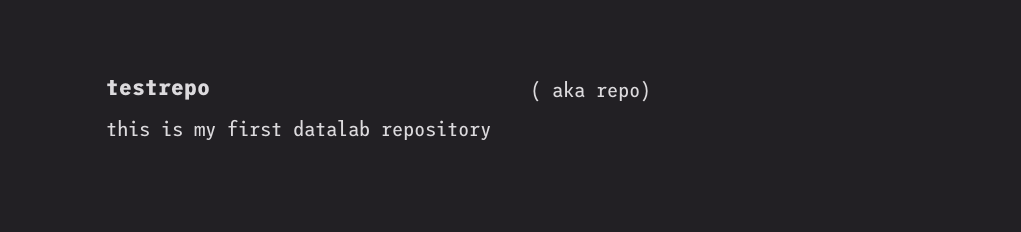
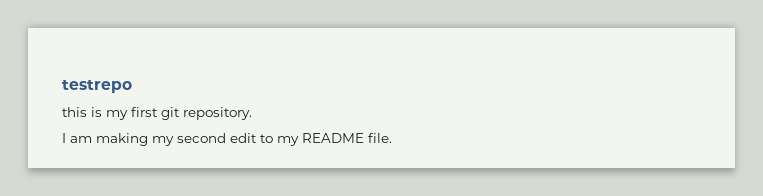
[293,120,491,141] [530,80,651,102] datalab repository ( aka repo) -> [161,107,252,120] [62,133,392,146] git repository. // I am making my second edit to my README file.

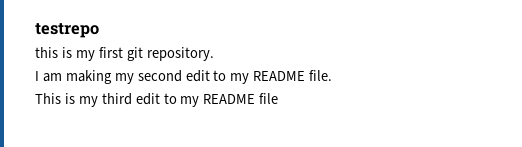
(392, 138) none -> [35,93,279,107] // This is my third edit to my README file

